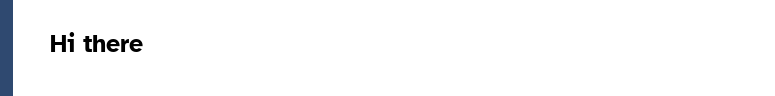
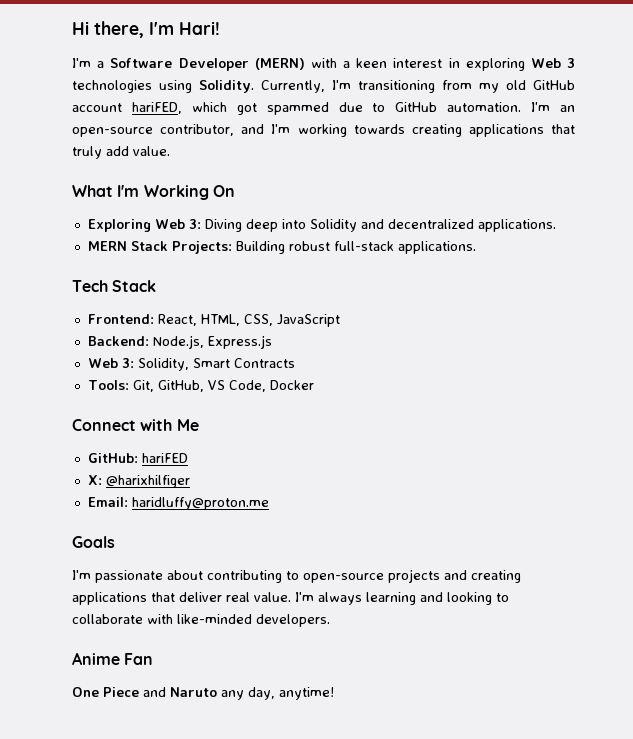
[83,35,143,52] there -> [94,21,220,38] [72,58,576,71] [72,80,575,93] [72,102,575,115] [72,124,575,137] [72,146,170,159] [72,185,235,200] [87,219,556,232] [87,241,476,254] [72,280,157,292] [87,314,340,327] [87,335,272,349] [87,358,295,371] [87,380,314,392] [72,419,199,431] [87,453,188,463] [87,475,190,488] [87,497,269,510] [72,536,115,548] [72,569,521,583] [72,592,509,605] [72,614,330,627] [72,652,154,665] [72,687,334,700] there, I'm Hari! // I'm a Software Developer (MERN) with a keen interest in exploring Web 3 technologies using Solidity. Currently, I'm transitioning from my old GitHub account hariFED, which got spammed due to GitHub automation. I'm an open-source contributor, and I'm working towards creating applications that truly add value. // What I'm Working On // Exploring Web 3: Diving deep into Solidity and decentralized applications. // MERN Stack Projects: Building robust full-stack applications. // Tech Stack // Frontend: React, HTML, CSS, JavaScript // Backend: Node.js, Express.js // Web 3: Solidity, Smart Contracts // Tools: Git, GitHub, VS Code, Docker // Connect with Me // GitHub: hariFED // X: @harixhilfiger // Email: haridluffy@proton.me // Goals // I'm passionate about contributing to open-source projects and creating applications that deliver real value. I'm always learning and looking to collaborate with like-minded developers. // Anime Fan // One Piece and Naruto any day, anytime!

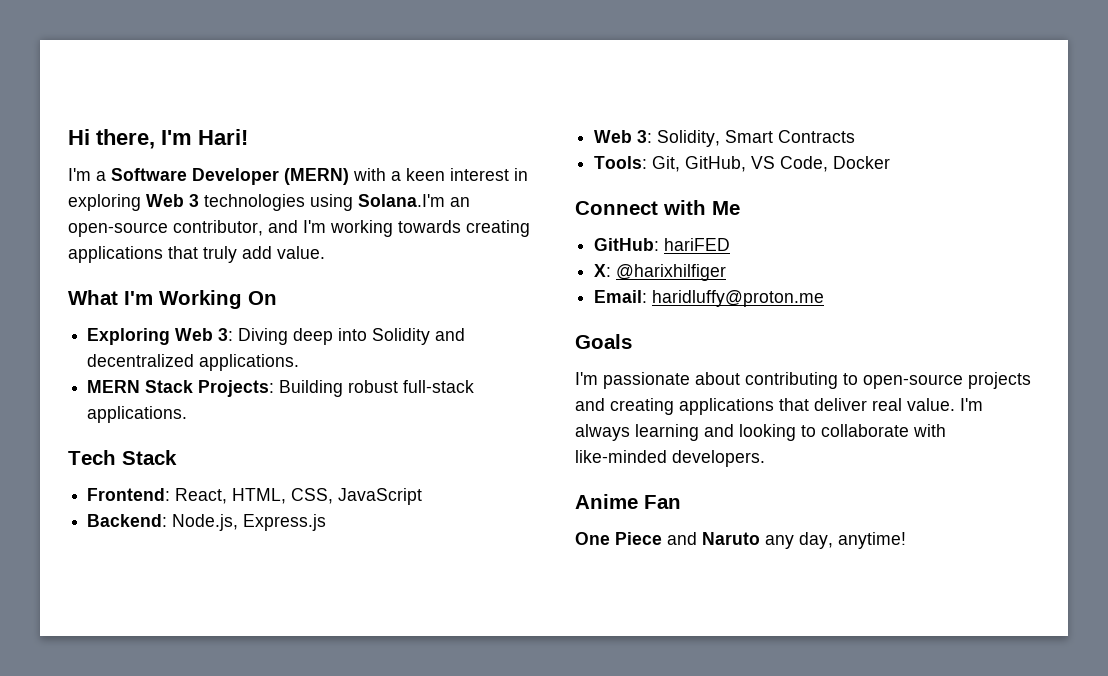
[199,80,575,93] [72,102,551,115] Solidity. Currently, I'm transitioning from my old GitHub account hariFED, which got spammed due to GitHub automation. I'm -> [358,194,445,207] Solana.I'm

